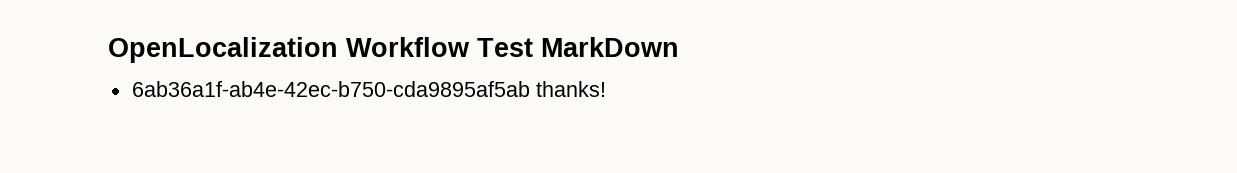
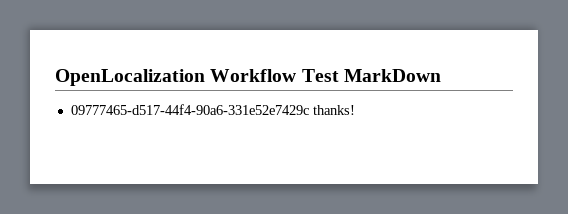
[131,81,530,97] 6ab36a1f-ab4e-42ec-b750-cda9895af5ab -> [70,104,309,115] 09777465-d517-44f4-90a6-331e52e7429c

